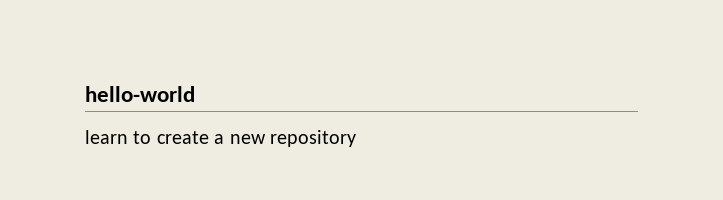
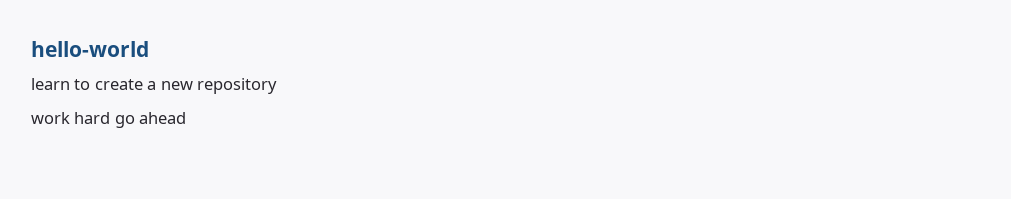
(356, 138) none -> [31,112,187,128] // work hard go ahead

